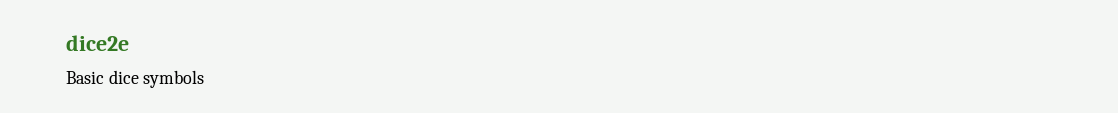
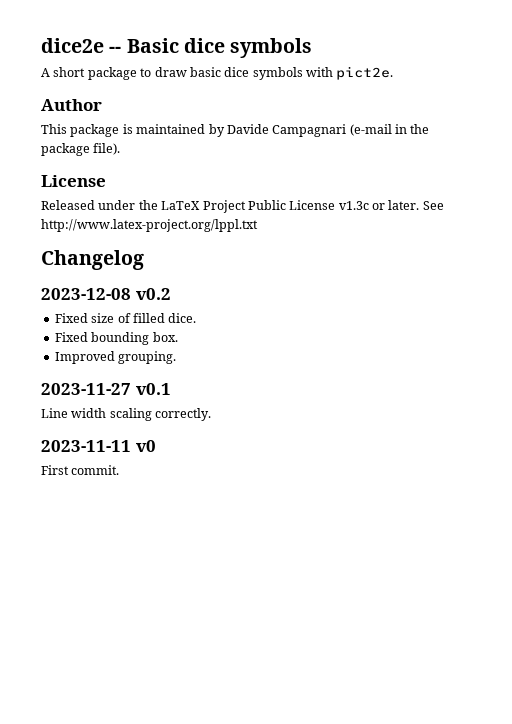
(129, 43) // -> [109,46,122,53] --
(205, 79) none -> [41,66,394,80] [41,99,102,111] [41,124,430,137] [41,143,121,156] [41,175,106,187] [41,200,444,213] [41,219,258,232] [41,250,144,270] [41,288,171,300] [54,313,197,323] [54,332,178,345] [54,351,177,364] [41,383,171,395] [41,408,212,421] [41,440,156,452] [41,465,120,475] // A short package to draw basic dice symbols with pict2e. // Author // This package is maintained by Davide Campagnari (e-mail in the package file). // License // Released under the LaTeX Project Public License v1.3c or later. See http://www.latex-project.org/lppl.txt // Changelog // 2023-12-08 v0.2 // Fixed size of filled dice. // Fixed bounding box. // Improved grouping. // 2023-11-27 v0.1 // Line width scaling correctly. // 2023-11-11 v0 // First commit.

